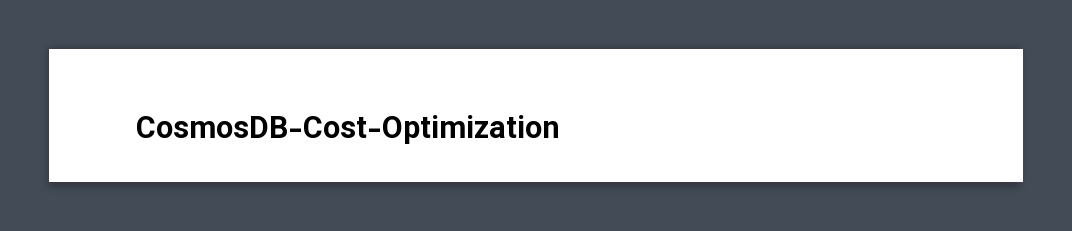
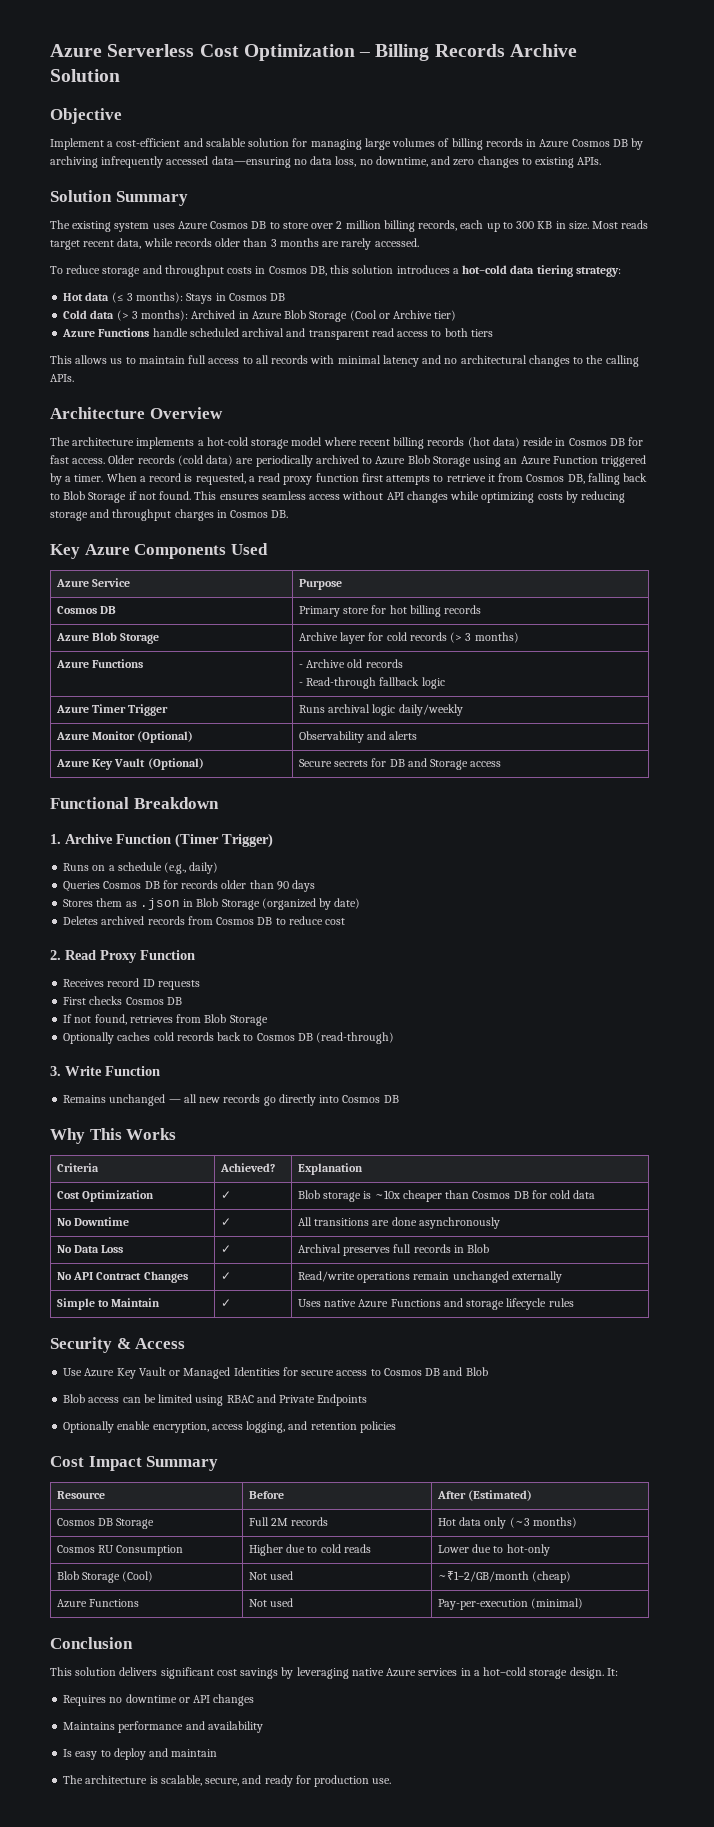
[136,115,560,144] CosmosDB-Cost-Optimization -> [50,44,577,61] [50,69,120,82] [50,108,122,124] [50,138,644,150] [50,156,602,168] [50,190,188,206] [50,220,649,232] [50,238,419,250] [50,265,621,277] [63,292,286,304] [63,310,457,322] [62,328,493,340] [50,355,639,367] [50,374,74,382] [50,407,223,419] [50,437,644,449] [50,455,647,467] [50,473,648,485] [50,491,626,503] [50,509,289,521] [50,543,268,559] [55,578,131,587] [298,579,342,590] [56,606,117,614] [298,605,482,617] [55,632,160,644] [298,632,519,644] [55,659,144,668] [298,659,403,668] [298,677,445,689] [55,704,169,716] [298,704,463,716] [55,731,194,743] [298,731,418,743] [55,758,204,770] [298,758,502,770] [50,797,219,809] [50,833,273,848] [63,862,219,874] [63,880,316,892] [63,898,361,910] [63,916,346,925] [50,950,195,963] [63,978,200,990] [63,996,182,1005] [63,1014,268,1026] [63,1032,395,1044] [50,1066,160,1076] [63,1094,399,1106] [50,1128,177,1144] [56,1163,99,1172] [219,1163,275,1172] [297,1163,363,1175] [56,1190,155,1202] [220,1191,231,1199] [297,1190,596,1202] [56,1217,130,1226] [220,1218,231,1226] [297,1217,500,1229] [56,1245,124,1253] [220,1245,231,1253] [297,1244,490,1256] [56,1271,188,1283] [220,1272,231,1280] [297,1271,562,1283] [56,1298,161,1310] [220,1299,231,1307] [297,1298,574,1310] [50,1337,186,1353] [63,1367,488,1379] [63,1394,368,1406] [63,1421,396,1433] [50,1456,219,1471] [56,1491,105,1499] [248,1491,284,1499] [436,1490,533,1501] [56,1518,155,1529] [248,1517,329,1526] [437,1517,577,1529] [56,1545,184,1556] [248,1544,371,1556] [437,1544,550,1556] [56,1571,154,1583] [248,1571,294,1580] [437,1571,572,1583] [56,1599,140,1608] [248,1598,294,1607] [437,1598,584,1610] [50,1637,133,1649] [50,1667,618,1679] [63,1694,255,1706] [63,1721,263,1733] [63,1748,218,1760] [63,1775,392,1787] Azure Serverless Cost Optimization – Billing Records Archive Solution // Objective // Implement a cost-efficient and scalable solution for managing large volumes of billing records in Azure Cosmos DB by archiving infrequently accessed data—ensuring no data loss, no downtime, and zero changes to existing APIs. // Solution Summary // The existing system uses Azure Cosmos DB to store over 2 million billing records, each up to 300 KB in size. Most reads target recent data, while records older than 3 months are rarely accessed. // To reduce storage and throughput costs in Cosmos DB, this solution introduces a hot–cold data tiering strategy: // Hot data (≤ 3 months): Stays in Cosmos DB // Cold data (> 3 months): Archived in Azure Blob Storage (Cool or Archive tier) // Azure Functions handle scheduled archival and transparent read access to both tiers // This allows us to maintain full access to all records with minimal latency and no architectural changes to the calling APIs. // Architecture Overview // The architecture implements a hot-cold storage model where recent billing records (hot data) reside in Cosmos DB for fast access. Older records (cold data) are periodically archived to Azure Blob Storage using an Azure Function triggered by a timer. When a record is requested, a read proxy function first attempts to retrieve it from Cosmos DB, falling back to Blob Storage if not found. This ensures seamless access without API changes while optimizing costs by reducing storage and throughput charges in Cosmos DB. // Key Azure Components Used // Azure Service | Purpose // Cosmos DB | Primary store for hot billing records // Azure Blob Storage | Archive layer for cold records (> 3 months) // Azure Functions | - Archive old records // - Read-through fallback logic // Azure Timer Trigger | Runs archival logic daily/weekly // Azure Monitor (Optional) | Observability and alerts // Azure Key Vault (Optional) | Secure secrets for DB and Storage access // Functional Breakdown // 1. Archive Function (Timer Trigger) // Runs on a schedule (e.g., daily) // Queries Cosmos DB for records older than 90 days // Stores them as .json in Blob Storage (organized by date) // Deletes archived records from Cosmos DB to reduce cost // 2. Read Proxy Function // Receives record ID requests // First checks Cosmos DB // If not found, retrieves from Blob Storage // Optionally caches cold records back to Cosmos DB (read-through) // 3. Write Function // Remains unchanged — all new records go directly into Cosmos DB // Why This Works // Criteria | Achieved? | Explanation // Cost Optimization | ✓ | Blob storage is ~10x cheaper than Cosmos DB for cold data // No Downtime | ✓ | All transitions are done asynchronously // No Data Loss | ✓ | Archival preserves full records in Blob // No API Contract Changes | ✓ | Read/write operations remain unchanged externally // Simple to Maintain | ✓ | Uses native Azure Functions and storage lifecycle rules // Security & Access // Use Azure Key Vault or Managed Identities for secure access to Cosmos DB and Blob // Blob access can be limited using RBAC and Private Endpoints // Optionally enable encryption, access logging, and retention policies // Cost Impact Summary // Resource | Before | After (Estimated) // Cosmos DB Storage | Full 2M records | Hot data only (~3 months) // Cosmos RU Consumption | Higher due to cold reads | Lower due to hot-only // Blob Storage (Cool) | Not used | ~₹1–2/GB/month (cheap) // Azure Functions | Not used | Pay-per-execution (minimal) // Conclusion // This solution delivers significant cost savings by leveraging native Azure services in a hot–cold storage design. It: // Requires no downtime or API changes // Maintains performance and availability // Is easy to deploy and maintain // The architecture is scalable, secure, and ready for production use.

